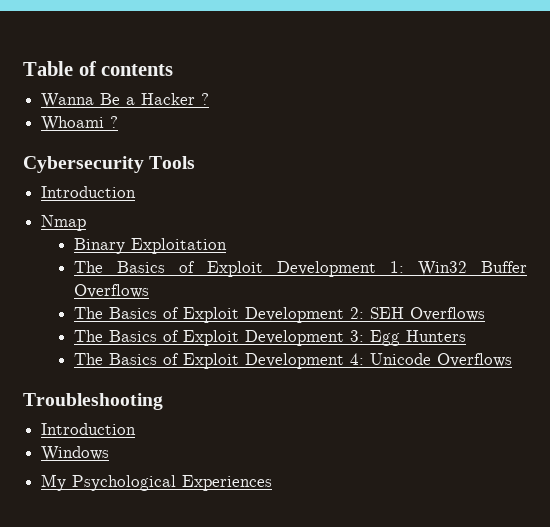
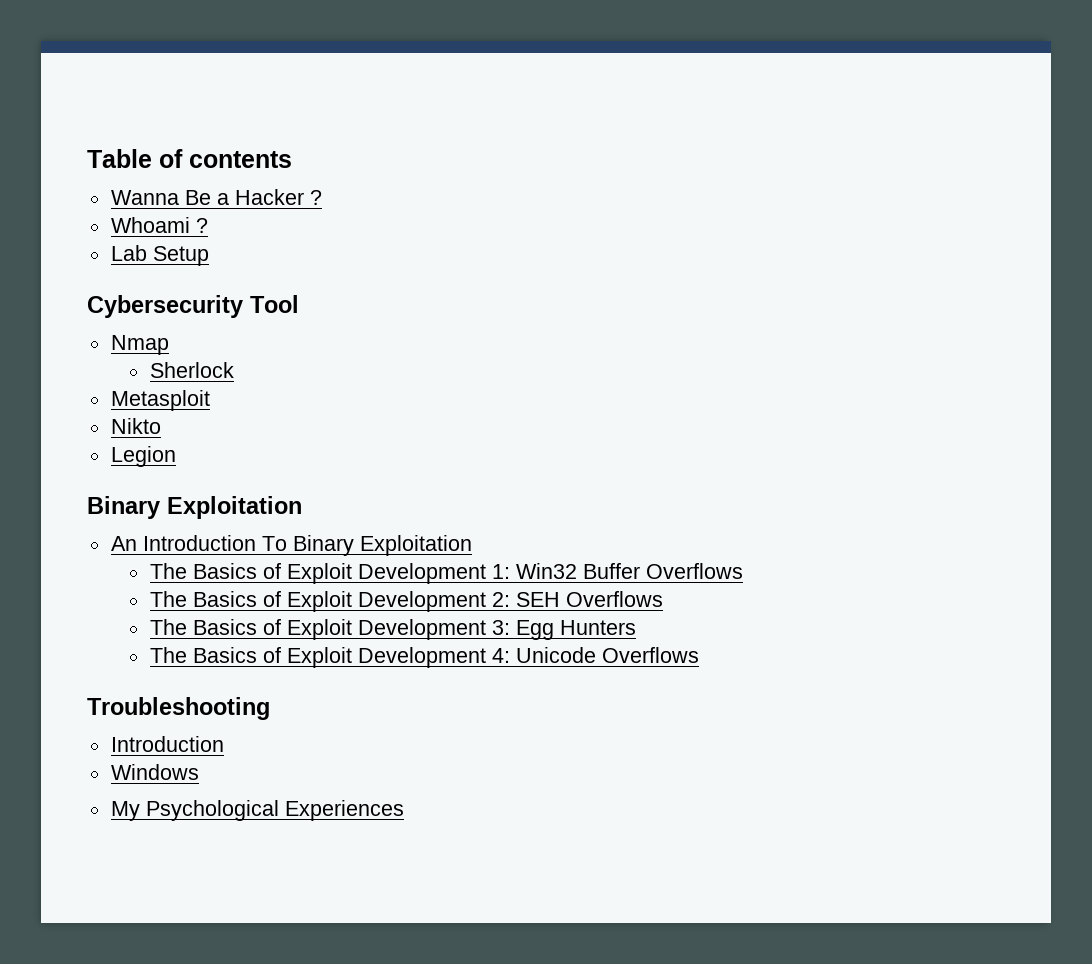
(119, 122) none -> [110,245,209,266] // Lab Setup
[149,156,196,169] [41,186,137,198] Tools // Introduction -> [250,295,299,313] Tool
(87, 223) none -> [149,362,234,378] [110,390,210,411] [110,418,161,434] [110,446,176,467] [87,496,302,519] [110,535,287,551] Sherlock // Metasploit // Nikto // Legion // Binary Exploitation // An Introduction To

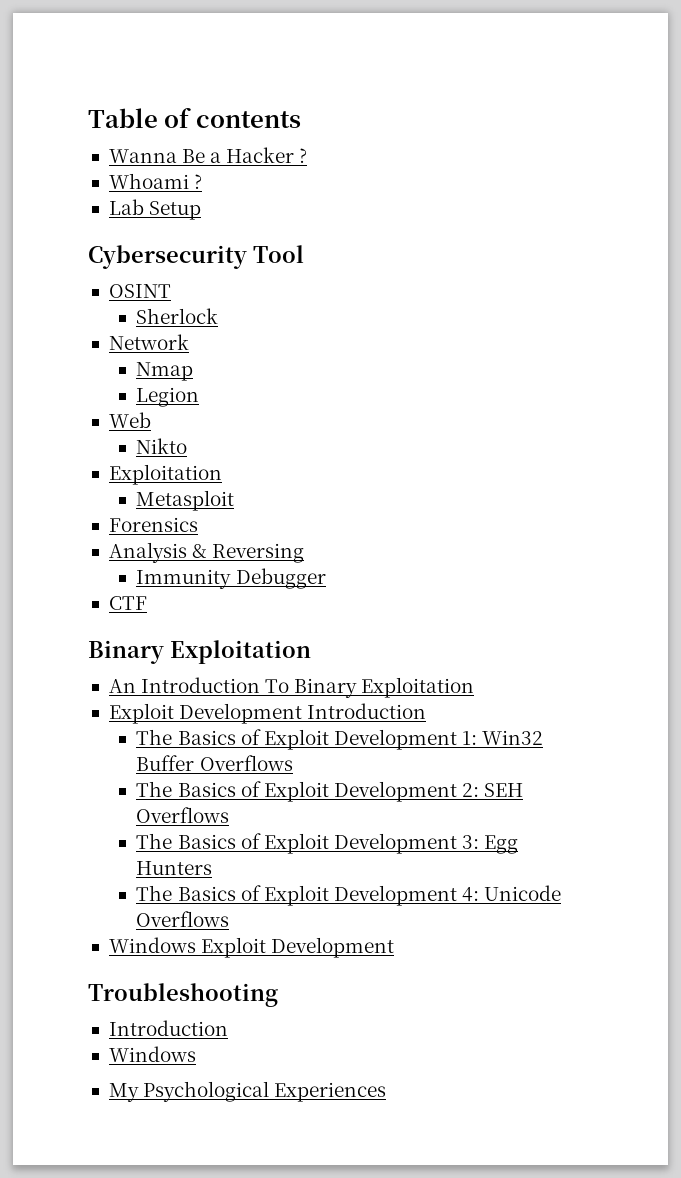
[110,335,169,355] Nmap -> [108,284,171,298] OSINT
[110,390,210,411] [110,418,161,434] [110,446,176,467] Metasploit // Nikto // Legion -> [108,334,189,350] [136,362,194,381] [136,387,200,407] [108,412,151,428] [136,438,188,454] [108,464,222,485] [136,490,235,511] [108,517,198,532] [108,542,305,563] [136,568,326,589] [108,596,147,610] Network // Nmap // Legion // Web // Nikto // Exploitation // Metasploit // Forensics // Analysis & Reversing // Immunity Debugger // CTF
(472, 545) none -> [108,703,427,724] // Exploit Development Introduction
(699, 655) none -> [108,937,395,958] // Windows Exploit Development

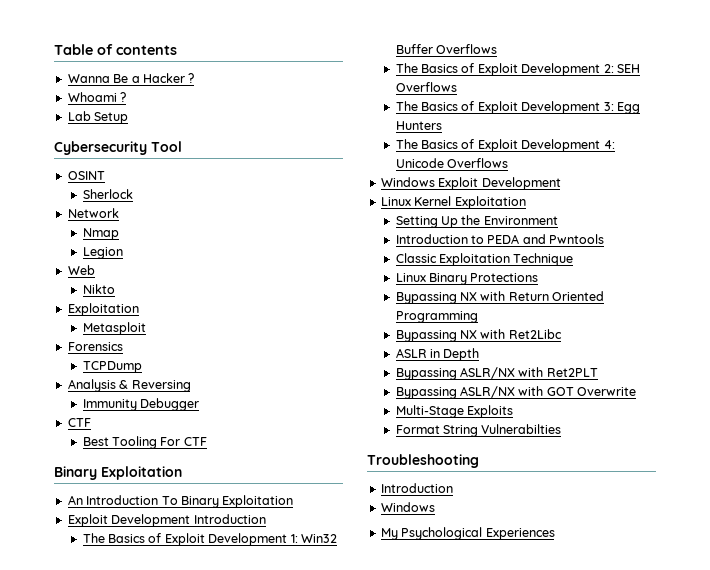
(198, 524) none -> [82,361,142,373] // TCPDump
(147, 603) none -> [82,436,207,449] // Best Tooling For CTF
(395, 947) none -> [380,196,526,209] [395,215,558,228] [395,234,605,244] [395,253,574,266] [395,273,539,285] [395,291,605,304] [395,311,478,323] [395,329,562,342] [395,348,480,361] [395,367,598,380] [395,386,637,399] [395,405,514,418] [395,424,562,437] // Linux Kernel Exploitation // Setting Up the Environment // Introduction to PEDA and Pwntools // Classic Exploitation Technique // Linux Binary Protections // Bypassing NX with Return Oriented Programming // Bypassing NX with Ret2Libc // ASLR in Depth // Bypassing ASLR/NX with Ret2PLT // Bypassing ASLR/NX with GOT Overwrite // Multi-Stage Exploits // Format String Vulnerabilties

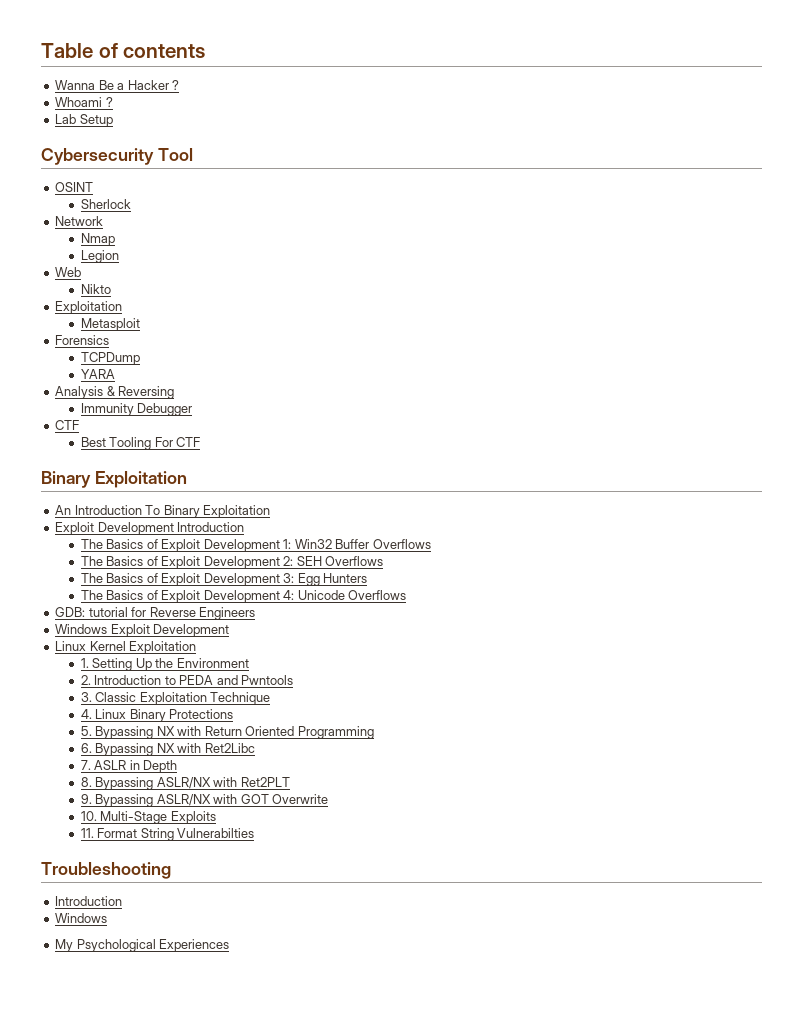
(142, 367) none -> [80,369,115,379] // YARA
(509, 163) none -> [55,607,256,620] // GDB: tutorial for Reverse Engineers
(526, 202) none -> [80,658,89,668] 1.
(558, 220) none -> [80,675,91,685] 2.
(605, 239) none -> [80,692,92,702] 3.
(574, 259) none -> [80,709,92,719] 4.
(539, 277) none -> [80,726,92,736] 5.
(478, 317) none -> [80,743,92,753] 6.
(562, 334) none -> [80,760,91,770] 7.
(480, 354) none -> [80,777,92,787] 8.
(598, 372) none -> [80,794,92,804] 9.
(637, 391) none -> [80,811,97,821] 10.
(514, 411) none -> [80,828,94,838] 11.

